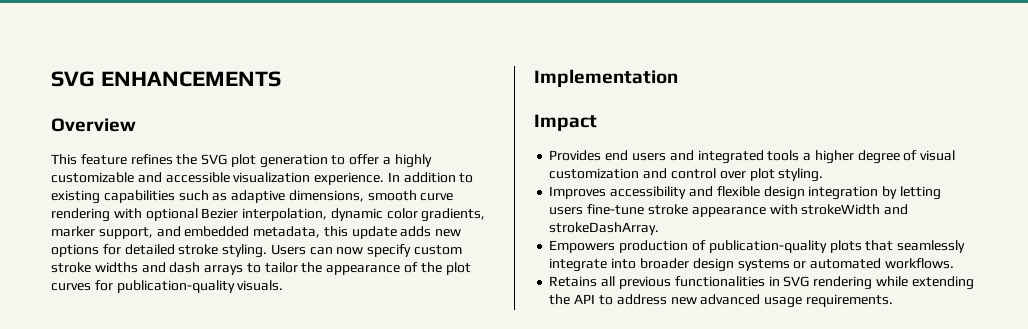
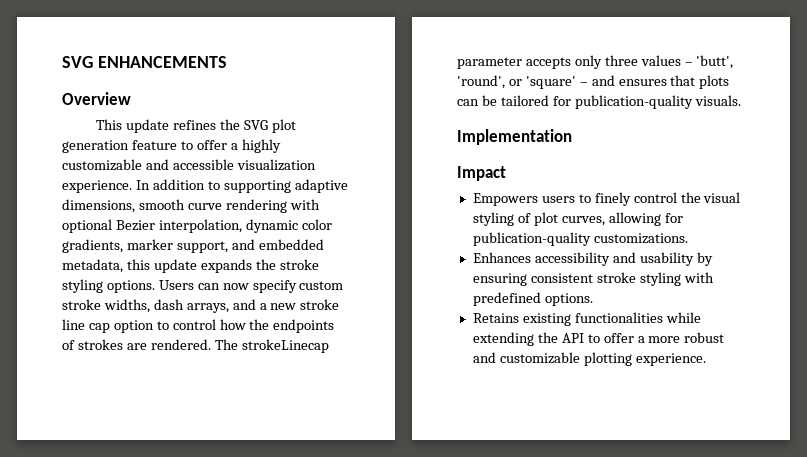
[80,154,127,165] feature -> [125,119,169,133] update
(328, 161) none -> [131,140,177,150] feature
[51,190,228,204] existing capabilities such as -> [223,180,291,193] supporting
[400,226,462,237] [51,244,268,258] adds new options for detailed stroke styling. -> [200,259,319,273] [62,279,155,293] expands the stroke styling options.
[94,262,471,275] [51,283,91,291] widths and dash arrays to tailor the appearance of the plot curves -> [103,299,340,313] [62,319,335,333] [62,339,329,353] [457,55,734,69] [457,75,730,89] [457,95,549,106] widths, dash arrays, and a new stroke line cap option to control how the endpoints of strokes are rendered. The strokeLinecap parameter accepts only three values – 'butt', 'round', or 'square' – and ensures that plots can be tailored
[549,150,956,164] [549,168,824,182] [549,186,941,200] [549,204,909,217] [549,222,660,235] [549,240,966,253] [549,258,954,272] [549,276,873,290] Provides end users and integrated tools a higher degree of visual customization and control over plot styling. // Improves accessibility and flexible design integration by letting users fine-tune stroke appearance with strokeWidth and strokeDashArray. // Empowers production of publication-quality plots that seamlessly integrate into broader design systems or automated workflows. // Retains all previous functionalities in SVG rendering -> [472,192,741,206] [472,212,683,226] [472,232,688,246] [472,252,713,266] [472,272,714,286] [472,292,593,306] [472,312,663,326] Empowers users to finely control the visual styling of plot curves, allowing for publication-quality customizations. // Enhances accessibility and usability by ensuring consistent stroke styling with predefined options. // Retains existing functionalities
[616,294,893,308] address new advanced usage requirements. -> [603,332,725,343] [472,352,706,366] offer a more robust and customizable plotting experience.

